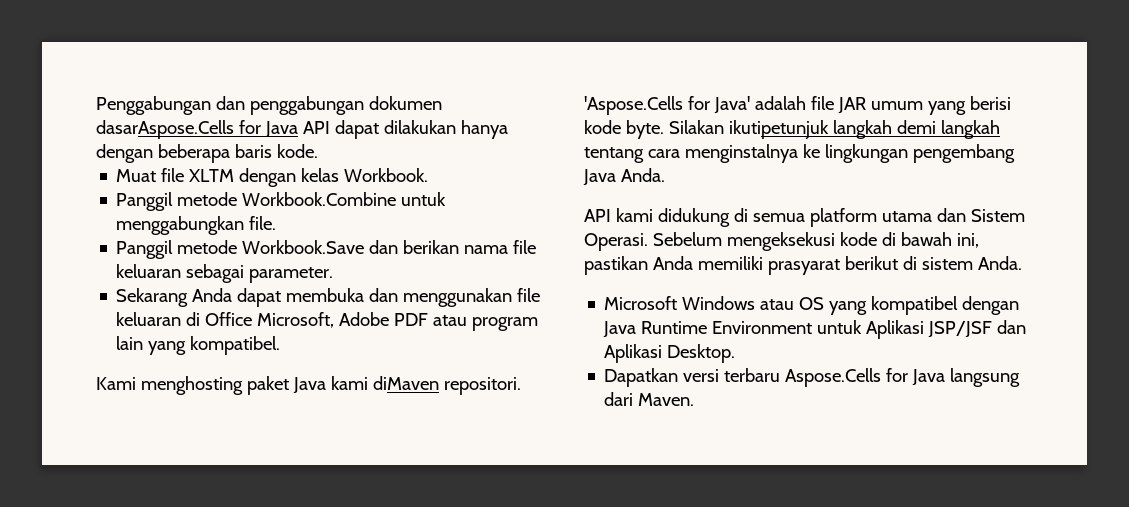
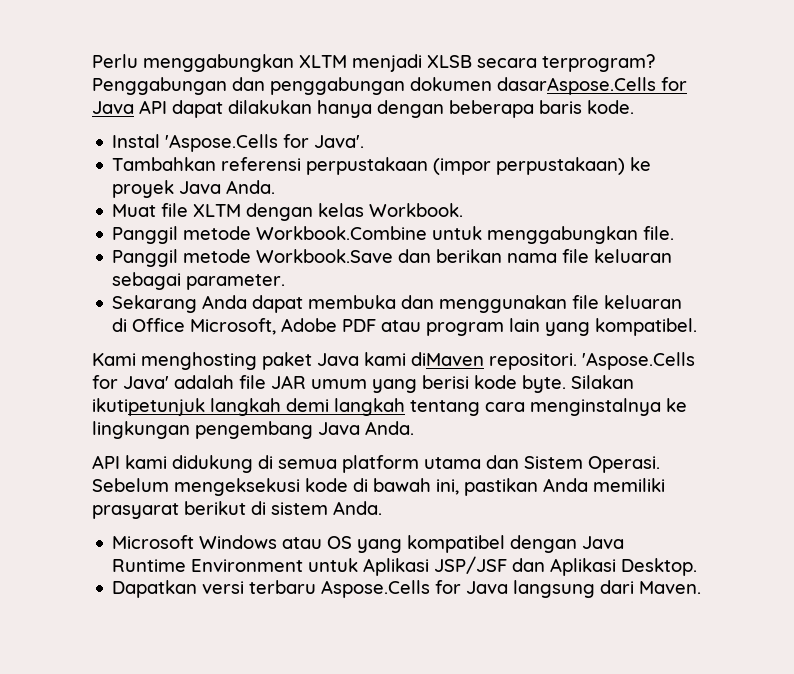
(96, 105) none -> [92,54,655,72] Perlu menggabungkan XLTM menjadi XLSB secara terprogram?
(318, 151) none -> [112,134,365,152] [112,157,652,175] [112,180,276,198] // Instal 'Aspose.Cells for Java'. // Tambahkan referensi perpustakaan (impor perpustakaan) ke proyek Java Anda.

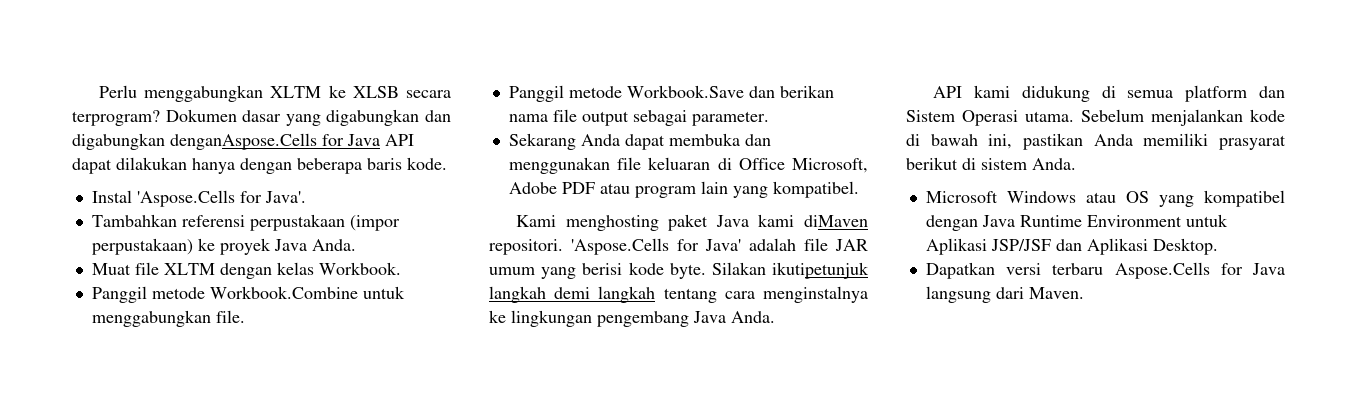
[352,54,422,72] menjadi -> [328,85,346,98] ke
[92,77,656,95] Penggabungan dan penggabungan dokumen dasarAspose.Cells -> [165,109,451,126] [72,133,317,150] Dokumen dasar yang digabungkan dan digabungkan denganAspose.Cells
[594,249,673,263] keluaran -> [581,111,629,126] output
[424,457,481,469] utama -> (1248, 93) none
[588,456,660,473] [92,478,300,496] Operasi. Sebelum mengeksekusi -> [962,109,1243,126] Operasi utama. Sebelum menjalankan

